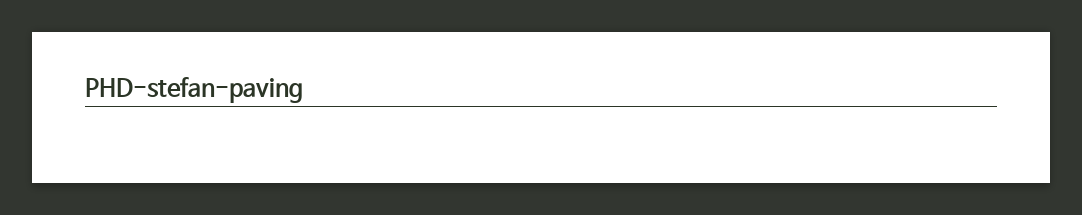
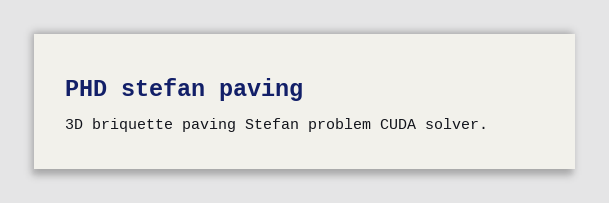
[85,77,303,103] PHD-stefan-paving -> [65,78,303,101] [65,118,488,132] PHD stefan paving // 3D briquette paving Stefan problem CUDA solver.

